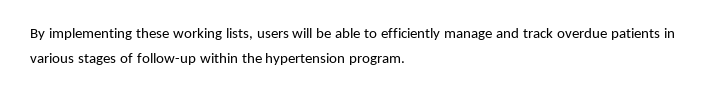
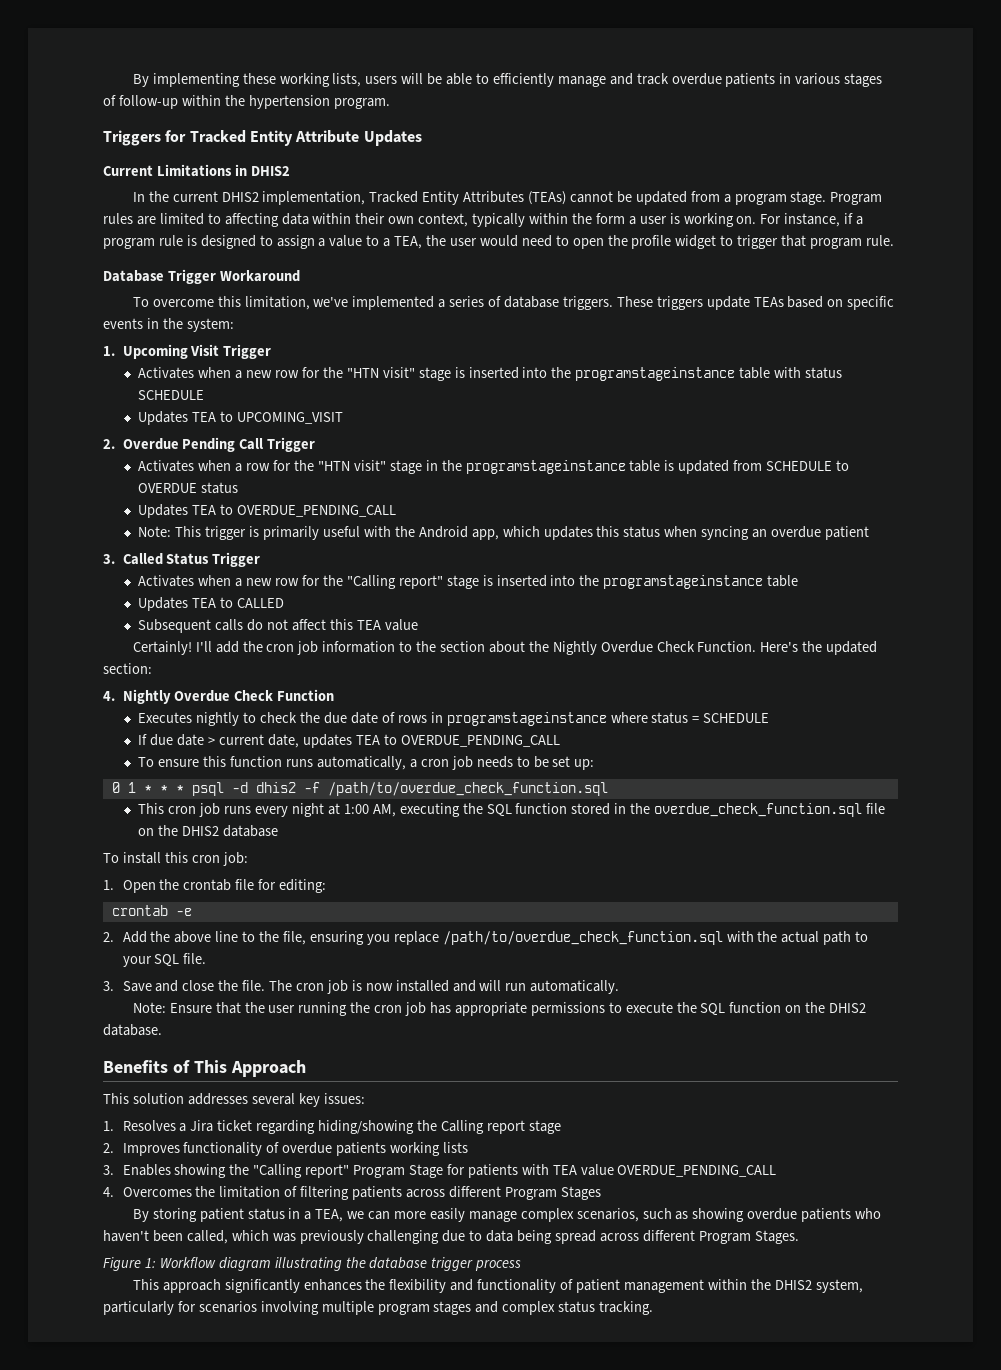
(406, 60) none -> [103,130,422,146] [103,164,290,177] [132,191,883,205] [103,213,864,227] [103,235,894,249] [103,269,300,284] [132,296,895,310] [103,318,234,332] [103,344,272,359] [138,367,843,381] [138,390,205,400] [138,411,344,425] [103,437,316,452] [138,460,850,474] [138,482,239,494] [138,504,397,518] [138,526,869,540] [103,552,261,567] [138,575,799,589] [138,597,285,611] [138,619,418,633] [132,641,878,655] [103,663,152,674] [103,689,335,704] [138,712,770,726] [138,734,560,748] [138,756,595,770] [111,782,608,796] [138,803,886,817] [138,825,279,837] [103,852,248,866] [103,879,327,893] [111,905,192,916] [103,931,869,945] [122,953,207,967] [103,980,620,994] [132,1002,867,1016] [103,1024,162,1036] [103,1060,306,1077] [103,1093,365,1107] [103,1120,561,1134] [103,1142,468,1156] [103,1164,777,1178] [103,1186,601,1200] [132,1208,882,1222] [103,1230,799,1244] [103,1257,522,1271] [132,1279,863,1293] [103,1301,654,1315] // Triggers for Tracked Entity Attribute Updates // Current Limitations in DHIS2 // In the current DHIS2 implementation, Tracked Entity Attributes (TEAs) cannot be updated from a program stage. Program rules are limited to affecting data within their own context, typically within the form a user is working on. For instance, if a program rule is designed to assign a value to a TEA, the user would need to open the profile widget to trigger that program rule. // Database Trigger Workaround // To overcome this limitation, we've implemented a series of database triggers. These triggers update TEAs based on specific events in the system: // 1. Upcoming Visit Trigger // Activates when a new row for the "HTN visit" stage is inserted into the programstageinstance table with status SCHEDULE // Updates TEA to UPCOMING_VISIT // 2. Overdue Pending Call Trigger // Activates when a row for the "HTN visit" stage in the programstageinstance table is updated from SCHEDULE to OVERDUE status // Updates TEA to OVERDUE_PENDING_CALL // Note: This trigger is primarily useful with the Android app, which updates this status when syncing an overdue patient // 3. Called Status Trigger // Activates when a new row for the "Calling report" stage is inserted into the programstageinstance table // Updates TEA to CALLED // Subsequent calls do not affect this TEA value // Certainly! I'll add the cron job information to the section about the Nightly Overdue Check Function. Here's the updated section: // 4. Nightly Overdue Check Function // Executes nightly to check the due date of rows in programstageinstance where status = SCHEDULE // If due date > current date, updates TEA to OVERDUE_PENDING_CALL // To ensure this function runs automatically, a cron job needs to be set up: // 0 1 * * * psql -d dhis2 -f /path/to/overdue_check_function.sql // This cron job runs every night at 1:00 AM, executing the SQL function stored in the overdue_check_function.sql file on the DHIS2 database // To install this cron job: // 1. Open the crontab file for editing: // crontab -e // 2. Add the above line to the file, ensuring you replace /path/to/overdue_check_function.sql with the actual path to your SQL file. // 3. Save and close the file. The cron job is now installed and will run automatically. // Note: Ensure that the user running the cron job has appropriate permissions to execute the SQL function on the DHIS2 database. // Benefits of This Approach // This solution addresses several key issues: // 1. Resolves a Jira ticket regarding hiding/showing the Calling report stage // 2. Improves functionality of overdue patients working lists // 3. Enables showing the "Calling report" Program Stage for patients with TEA value OVERDUE_PENDING_CALL // 4. Overcomes the limitation of filtering patients across different Program Stages // By storing patient status in a TEA, we can more easily manage complex scenarios, such as showing overdue patients who haven't been called, which was previously challenging due to data being spread across different Program Stages. // Figure 1: Workflow diagram illustrating the database trigger process // This approach significantly enhances the flexibility and functionality of patient management within the DHIS2 system, particularly for scenarios involving multiple program stages and complex status tracking.

